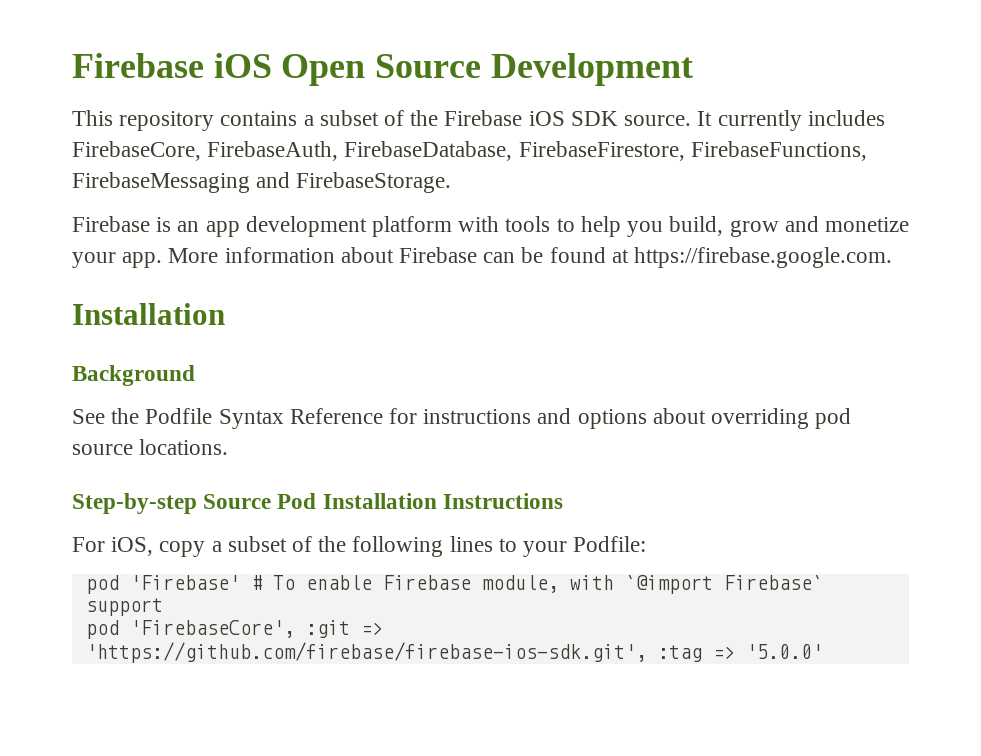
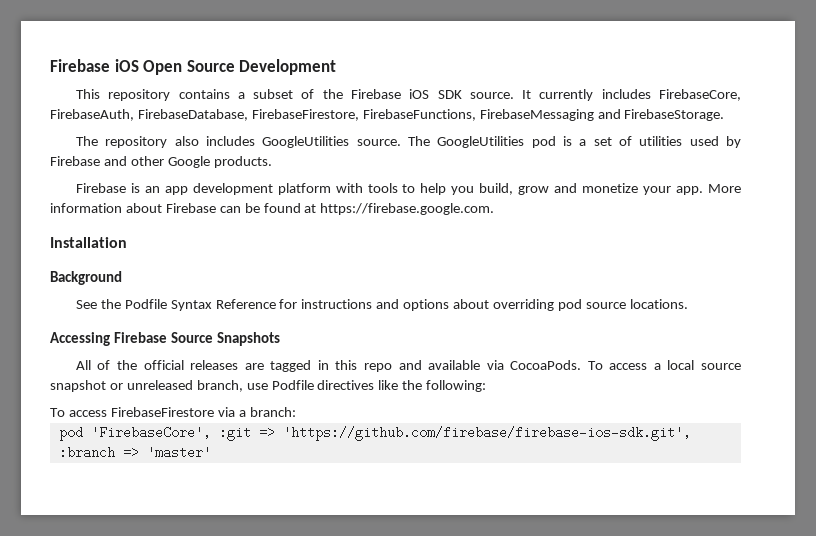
(452, 182) none -> [75,136,741,148] [50,156,272,168] // The repository also includes GoogleUtilities source. The GoogleUtilities pod is a set of utilities used by Firebase and other Google products.
[72,493,563,514] [72,536,647,557] [85,575,823,594] [85,598,163,616] Step-by-step Source Pod Installation Instructions // For iOS, copy a subset of the following lines to your Podfile: // pod 'Firebase' # To enable Firebase module, with `@import Firebase` support -> [50,332,280,346] [75,360,741,372] [50,380,487,392] [50,407,296,417] Accessing Firebase Source Snapshots // All of the official releases are tagged in this repo and available via CocoaPods. To access a local source snapshot or unreleased branch, use Podfile directives like the following: // To access FirebaseFirestore via a branch:
[657,644,823,662] :tag => '5.0.0' -> [58,446,211,459] :branch => 'master'

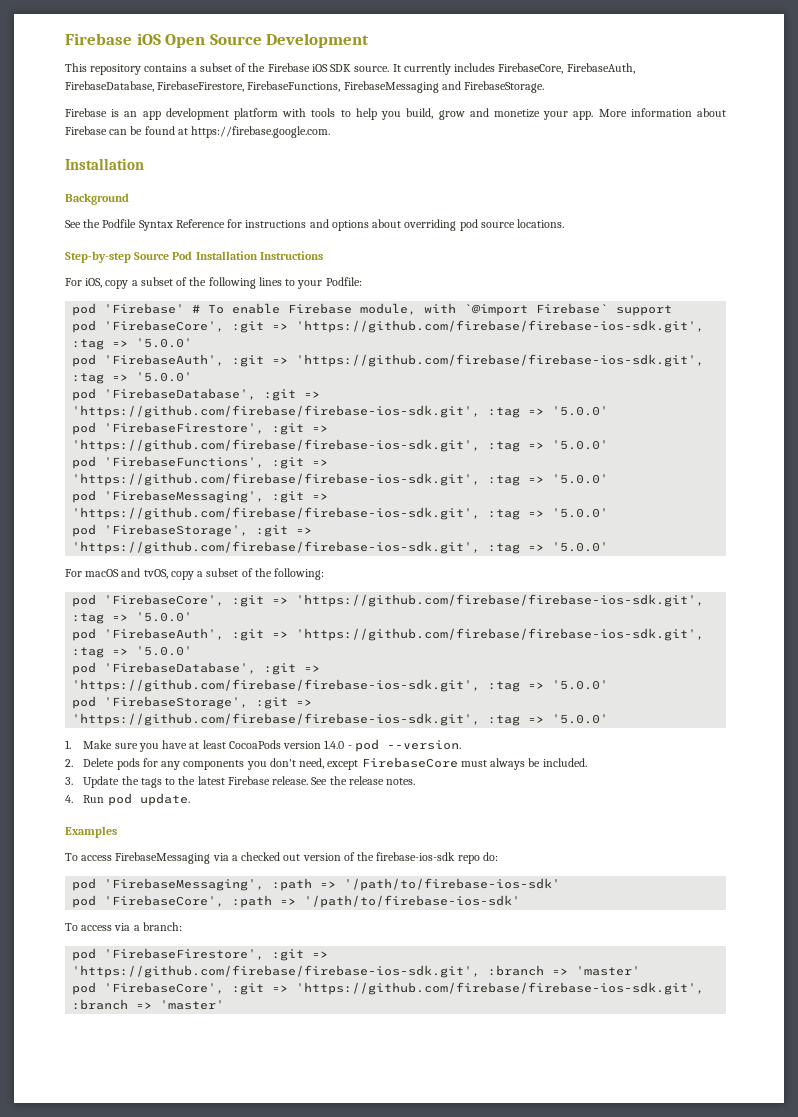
[75,136,741,148] [50,156,272,168] // The repository also includes GoogleUtilities source. The GoogleUtilities pod is a set of utilities used by Firebase and other Google products. -> (545, 87) none
[50,332,280,346] [75,360,741,372] [50,380,487,392] [50,407,296,417] Accessing Firebase Source Snapshots // All of the official releases are tagged in this repo and available via CocoaPods. To access a local source snapshot or unreleased branch, use Podfile directives like the following: // To access FirebaseFirestore via a branch: -> [65,251,323,263] [65,277,362,289] [72,303,673,316] [72,320,705,333] [72,338,193,350] [72,354,705,367] [72,372,193,384] [72,388,321,401] [72,405,609,418] [72,422,329,435] [72,439,609,452] [72,456,329,469] [72,473,609,486] [72,490,329,503] [72,507,609,520] [72,524,313,537] [72,541,609,554] [65,568,325,580] [72,594,705,607] [72,612,193,624] [72,628,705,641] [72,646,193,658] [72,662,321,675] [72,679,609,692] [72,696,313,709] [72,713,609,726] [65,739,461,752] [65,757,587,770] [65,776,416,788] [65,793,190,806] [65,826,117,838] [65,852,498,864] [72,878,561,891] [72,895,521,908] [65,922,182,931] [72,948,329,961] [72,965,641,978] Step-by-step Source Pod Installation Instructions // For iOS, copy a subset of the following lines to your Podfile: // pod 'Firebase' # To enable Firebase module, with `@import Firebase` support // pod 'FirebaseCore', :git => 'https://github.com/firebase/firebase-ios-sdk.git', :tag => '5.0.0' // pod 'FirebaseAuth', :git => 'https://github.com/firebase/firebase-ios-sdk.git', :tag => '5.0.0' // pod 'FirebaseDatabase', :git => 'https://github.com/firebase/firebase-ios-sdk.git', :tag => '5.0.0' // pod 'FirebaseFirestore', :git => 'https://github.com/firebase/firebase-ios-sdk.git', :tag => '5.0.0' // pod 'FirebaseFunctions', :git => 'https://github.com/firebase/firebase-ios-sdk.git', :tag => '5.0.0' // pod 'FirebaseMessaging', :git => 'https://github.com/firebase/firebase-ios-sdk.git', :tag => '5.0.0' // pod 'FirebaseStorage', :git => 'https://github.com/firebase/firebase-ios-sdk.git', :tag => '5.0.0' // For macOS and tvOS, copy a subset of the following: // pod 'FirebaseCore', :git => 'https://github.com/firebase/firebase-ios-sdk.git', :tag => '5.0.0' // pod 'FirebaseAuth', :git => 'https://github.com/firebase/firebase-ios-sdk.git', :tag => '5.0.0' // pod 'FirebaseDatabase', :git => 'https://github.com/firebase/firebase-ios-sdk.git', :tag => '5.0.0' // pod 'FirebaseStorage', :git => 'https://github.com/firebase/firebase-ios-sdk.git', :tag => '5.0.0' // 1. Make sure you have at least CocoaPods version 1.4.0 - pod --version. // 2. Delete pods for any components you don't need, except FirebaseCore must always be included. // 3. Update the tags to the latest Firebase release. See the release notes. // 4. Run pod update. // Examples // To access FirebaseMessaging via a checked out version of the firebase-ios-sdk repo do: // pod 'FirebaseMessaging', :path => '/path/to/firebase-ios-sdk' // pod 'FirebaseCore', :path => '/path/to/firebase-ios-sdk' // To access via a branch: // pod 'FirebaseFirestore', :git => 'https://github.com/firebase/firebase-ios-sdk.git', :branch => 'master'

